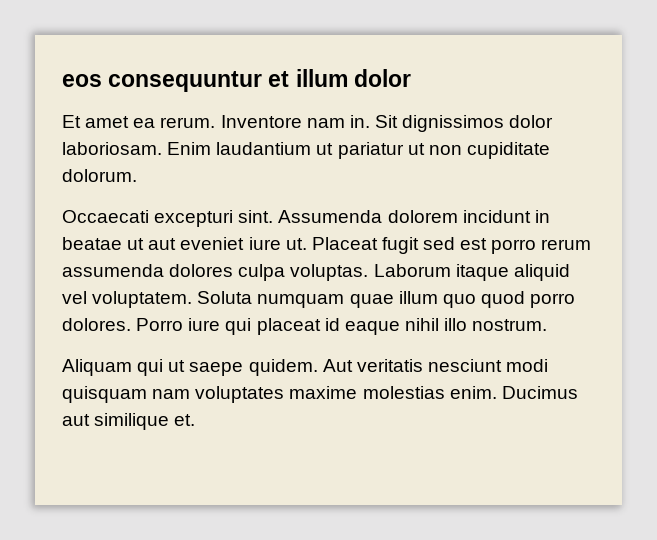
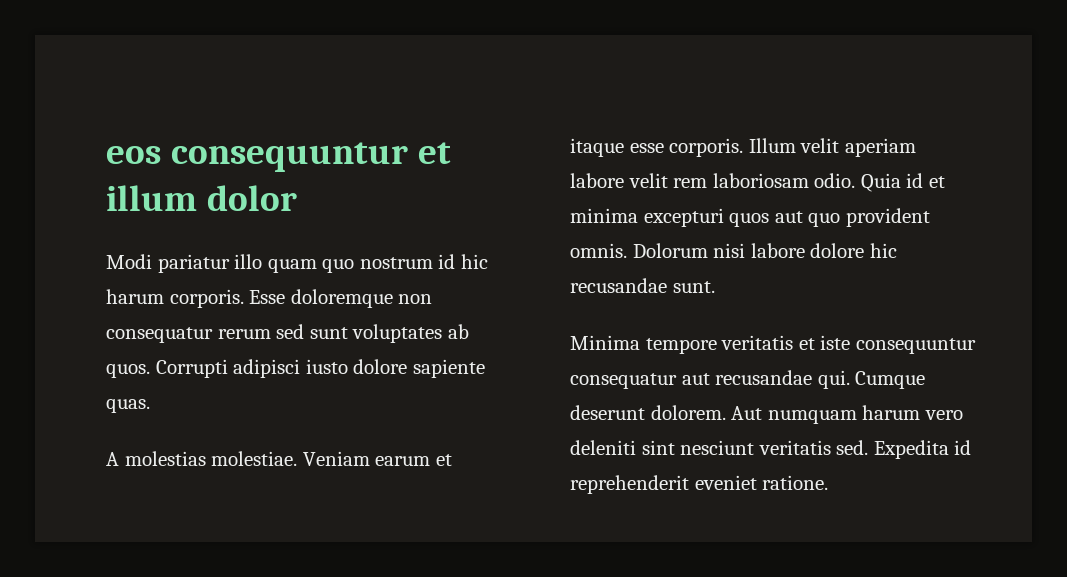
[62,115,554,132] [62,142,550,159] [62,169,137,182] [62,210,550,227] [62,237,592,254] [62,264,570,281] [62,291,576,308] [62,318,548,335] [62,359,549,376] [62,386,578,403] [62,413,196,430] Et amet ea rerum. Inventore nam in. Sit dignissimos dolor laboriosam. Enim laudantium ut pariatur ut non cupiditate dolorum. // Occaecati excepturi sint. Assumenda dolorem incidunt in beatae ut aut eveniet iure ut. Placeat fugit sed est porro rerum assumenda dolores culpa voluptas. Laborum itaque aliquid vel voluptatem. Soluta numquam quae illum quo quod porro dolores. Porro iure qui placeat id eaque nihil illo nostrum. // Aliquam qui ut saepe quidem. Aut veritatis nesciunt modi quisquam nam voluptates maxime molestias enim. Ducimus aut similique et. -> [106,254,488,273] [106,289,433,308] [106,324,469,343] [106,359,485,378] [106,399,150,413] [106,451,452,466] [570,138,916,157] [570,173,945,192] [570,208,930,227] [570,243,897,258] [570,278,715,293] [570,335,976,354] [570,370,926,389] [570,405,963,424] [570,440,972,459] [570,475,829,494] Modi pariatur illo quam quo nostrum id hic harum corporis. Esse doloremque non consequatur rerum sed sunt voluptates ab quos. Corrupti adipisci iusto dolore sapiente quas. // A molestias molestiae. Veniam earum et itaque esse corporis. Illum velit aperiam labore velit rem laboriosam odio. Quia id et minima excepturi quos aut quo provident omnis. Dolorum nisi labore dolore hic recusandae sunt. // Minima tempore veritatis et iste consequuntur consequatur aut recusandae qui. Cumque deserunt dolorem. Aut numquam harum vero deleniti sint nesciunt veritatis sed. Expedita id reprehenderit eveniet ratione.

